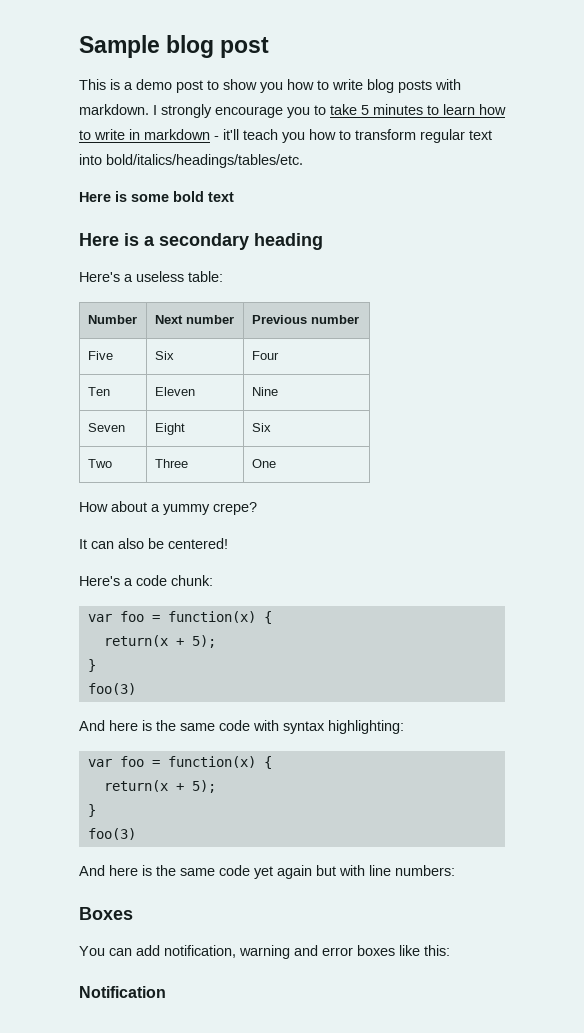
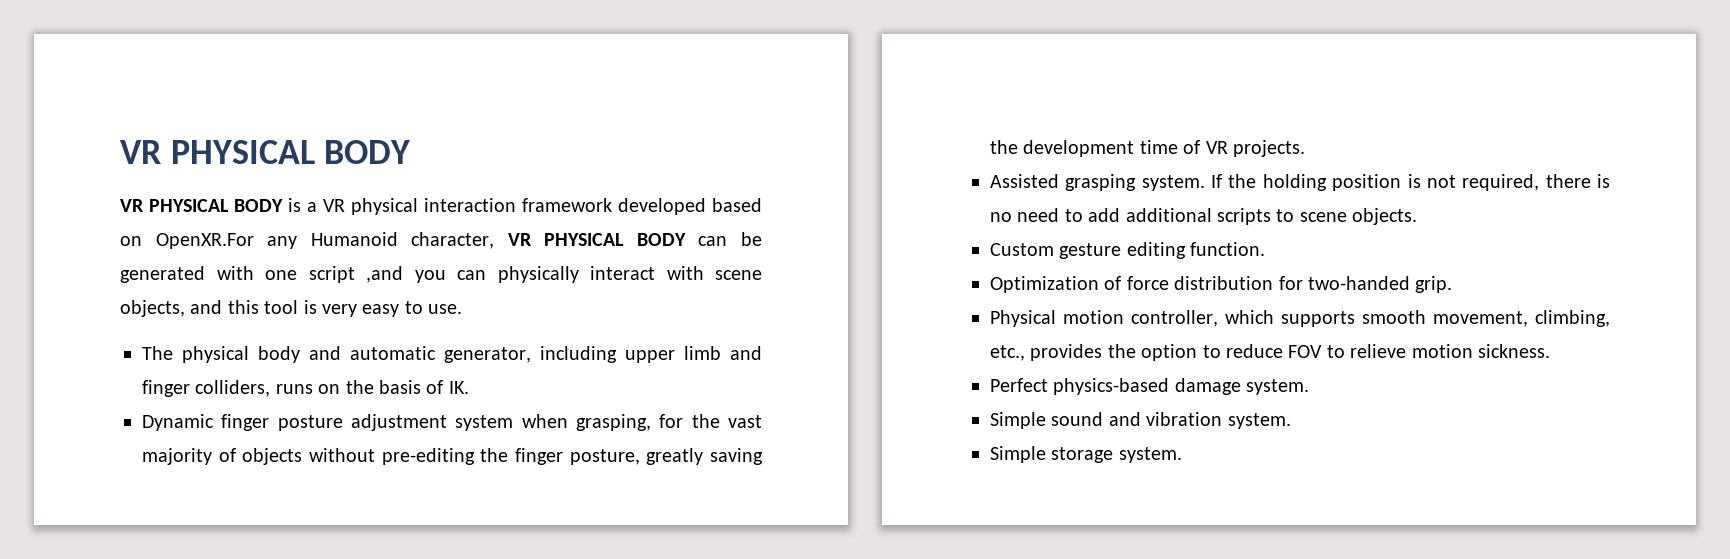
[79,35,270,58] [79,79,461,93] [79,104,506,118] [79,129,492,143] [79,154,303,168] [79,191,234,202] [79,233,323,250] [79,271,223,282] [87,315,137,324] [154,315,234,324] [251,315,359,324] [87,351,113,360] [154,351,174,360] [251,351,279,360] [87,387,110,396] [154,387,195,396] [251,387,278,396] [87,423,125,432] [154,423,185,435] [251,423,271,432] [87,459,112,468] [154,459,188,468] [251,459,276,468] [79,501,257,515] [79,538,228,549] [79,575,213,586] [87,611,272,624] [103,635,216,648] [87,659,96,672] [87,683,136,695] [79,720,404,734] [87,756,272,769] [103,780,216,793] [87,804,96,817] [87,828,136,840] [79,865,455,879] [79,907,133,920] [79,945,450,959] [79,986,166,998] Sample blog post // This is a demo post to show you how to write blog posts with markdown. I strongly encourage you to take 5 minutes to learn how to write in markdown - it'll teach you how to transform regular text into bold/italics/headings/tables/etc. // Here is some bold text // Here is a secondary heading // Here's a useless table: // Number | Next number | Previous number // Five | Six | Four // Ten | Eleven | Nine // Seven | Eight | Six // Two | Three | One // How about a yummy crepe? // It can also be centered! // Here's a code chunk: // var foo = function(x) { // return(x + 5); // } // foo(3) // And here is the same code with syntax highlighting: // var foo = function(x) { // return(x + 5); // } // foo(3) // And here is the same code yet again but with line numbers: // Boxes // You can add notification, warning and error boxes like this: // Notification -> [120,140,411,164] [120,198,762,215] [120,232,762,249] [120,266,762,283] [120,300,463,317] [142,346,762,363] [142,380,469,397] [142,414,763,431] [142,448,763,465] [990,140,1305,157] [990,174,1610,191] [990,208,1418,225] [990,242,1266,259] [990,276,1453,293] [990,310,1610,327] [990,344,1550,361] [990,378,1310,395] [990,412,1291,429] [990,446,1182,463] VR PHYSICAL BODY // VR PHYSICAL BODY is a VR physical interaction framework developed based on OpenXR.For any Humanoid character, VR PHYSICAL BODY can be generated with one script ,and you can physically interact with scene objects, and this tool is very easy to use. // The physical body and automatic generator, including upper limb and finger colliders, runs on the basis of IK. // Dynamic finger posture adjustment system when grasping, for the vast majority of objects without pre-editing the finger posture, greatly saving the development time of VR projects. // Assisted grasping system. If the holding position is not required, there is no need to add additional scripts to scene objects. // Custom gesture editing function. // Optimization of force distribution for two-handed grip. // Physical motion controller, which supports smooth movement, climbing, etc., provides the option to reduce FOV to relieve motion sickness. // Perfect physics-based damage system. // Simple sound and vibration system. // Simple storage system.

